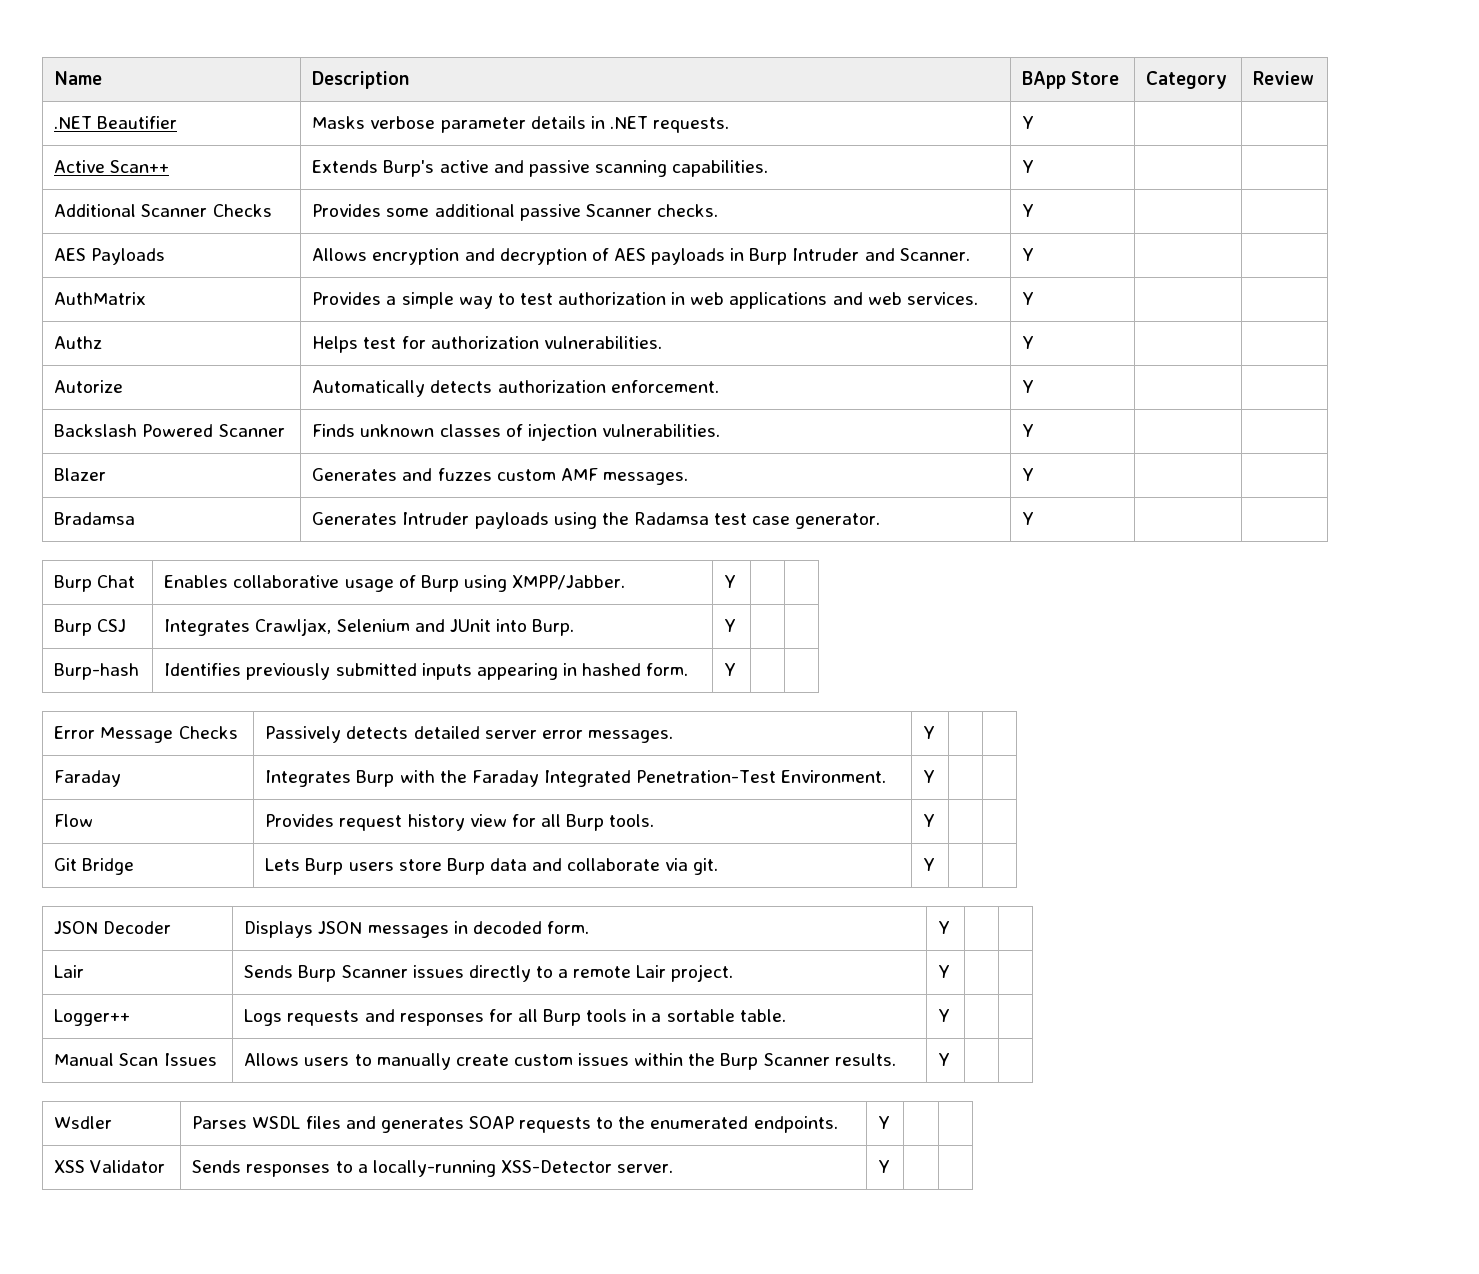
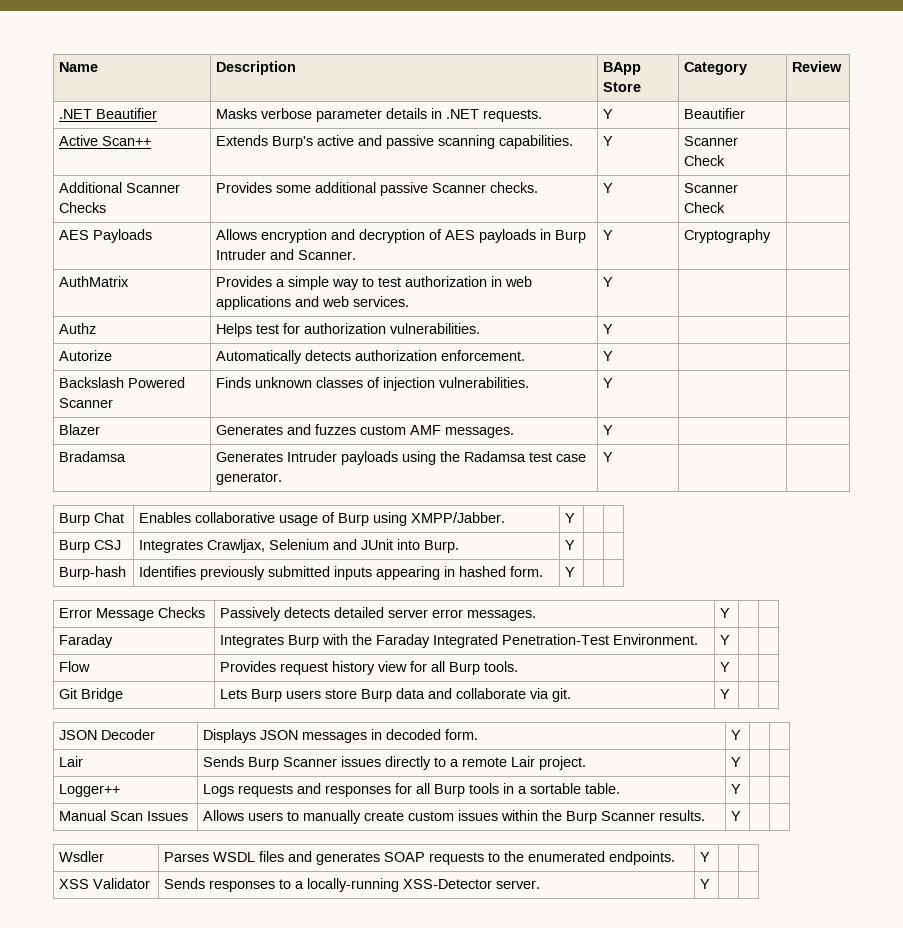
(1035, 122) none -> [684,108,746,119] Beautifier
(1035, 166) none -> [684,136,739,146] [684,155,726,166] Scanner Check
(1035, 210) none -> [684,183,739,193] [684,202,726,213] Scanner Check
(1035, 254) none -> [684,229,772,243] Cryptography

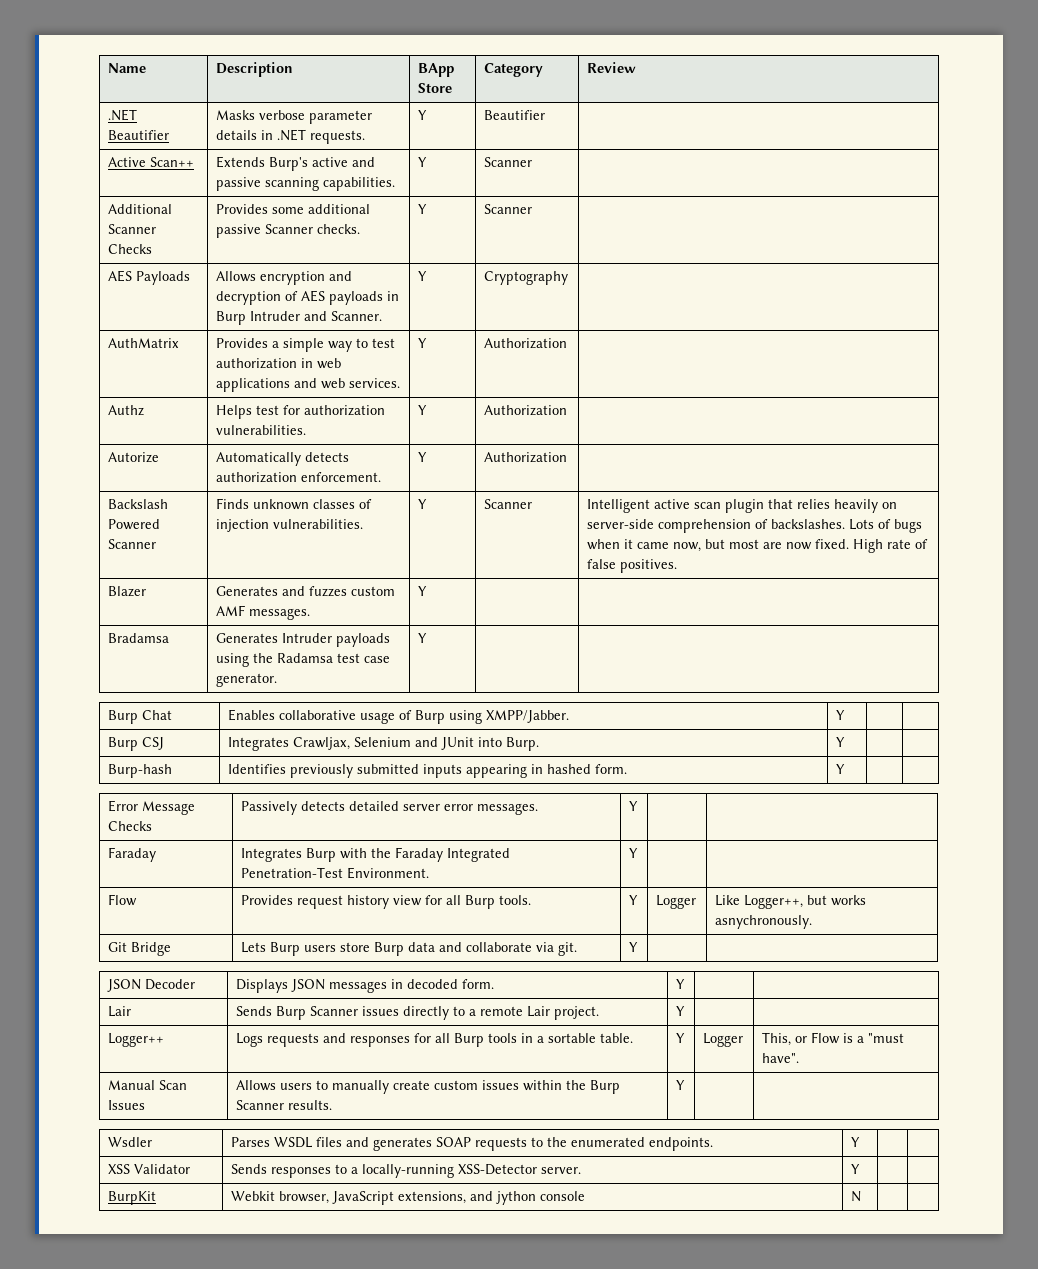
[684,155,726,166] Check -> (532, 162) none
[684,202,726,213] Check -> (532, 209) none
(614, 282) none -> [483,338,567,349] Authorization
(614, 329) none -> [483,405,567,416] Authorization
(614, 356) none -> [483,452,567,463] Authorization
(614, 383) | -> [483,499,532,509] [586,499,897,513] [586,519,922,533] [586,539,928,553] [586,559,677,573] Scanner | Intelligent active scan plugin that relies heavily on server-side comprehension of backslashes. Lots of bugs when it came now, but most are now fixed. High rate of false positives.
(731, 667) | -> [655,895,696,909] [714,895,866,909] [714,915,812,929] Logger | Like Logger++, but works asnychronously.
(742, 789) | -> [702,1033,743,1047] [761,1032,904,1046] [761,1053,799,1063] Logger | This, or Flow is a "must have".
(711, 884) none -> [107,1191,156,1205] [230,1191,585,1205] [850,1191,861,1202] // BurpKit | Webkit browser, JavaScript extensions, and jython console | N | |

